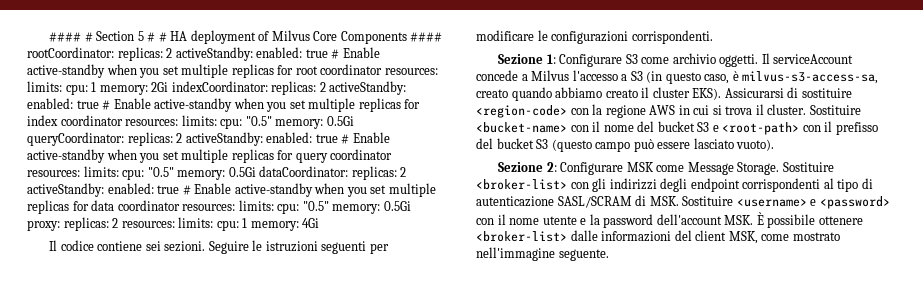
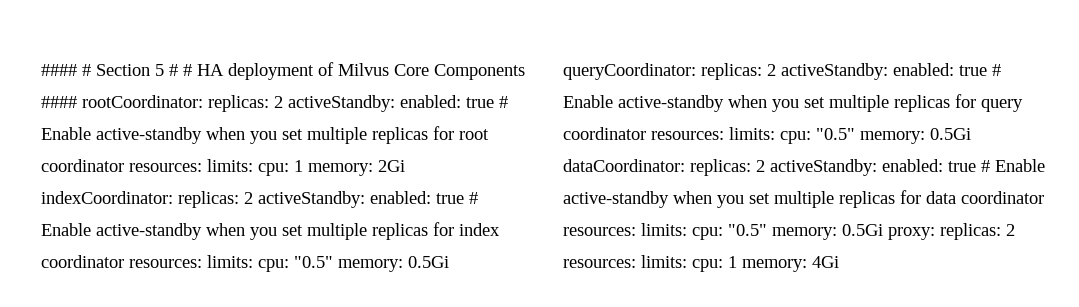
[49,240,389,254] [476,30,713,44] [498,53,854,67] [476,70,879,84] [476,87,852,101] [476,104,861,118] [476,121,878,135] [476,138,775,152] [498,162,834,175] [476,178,873,192] [476,195,890,209] [476,212,863,228] [476,230,840,244] [476,247,609,261] // Il codice contiene sei sezioni. Seguire le istruzioni seguenti per modificare le configurazioni corrispondenti. // Sezione 1: Configurare S3 come archivio oggetti. Il serviceAccount concede a Milvus l'accesso a S3 (in questo caso, è milvus-s3-access-sa, creato quando abbiamo creato il cluster EKS). Assicurarsi di sostituire <region-code> con la regione AWS in cui si trova il cluster. Sostituire <bucket-name> con il nome del bucket S3 e <root-path> con il prefisso del bucket S3 (questo campo può essere lasciato vuoto). // Sezione 2: Configurare MSK come Message Storage. Sostituire <broker-list> con gli indirizzi degli endpoint corrispondenti al tipo di autenticazione SASL/SCRAM di MSK. Sostituire <username> e <password> con il nome utente e la password dell'account MSK. È possibile ottenere <broker-list> dalle informazioni del client MSK, come mostrato nell'immagine seguente. -> (839, 262) none

